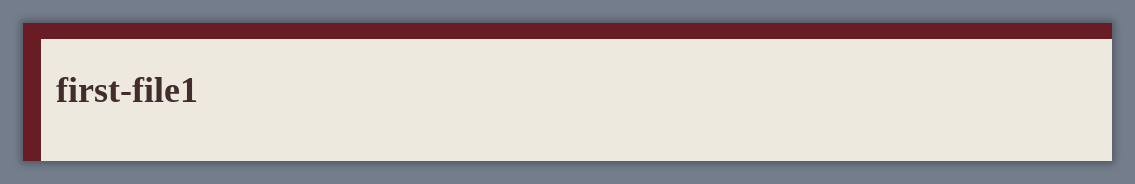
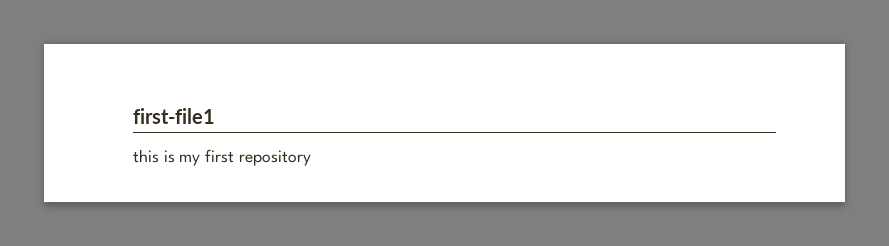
(198, 89) none -> [133,149,311,166] // this is my first repository

